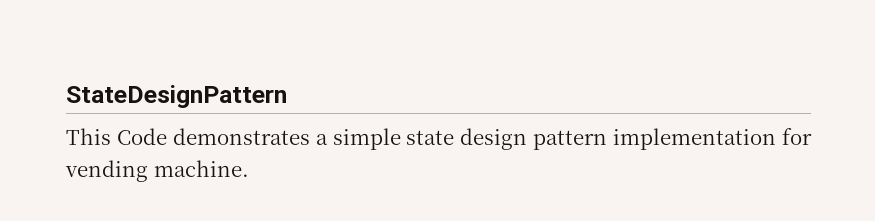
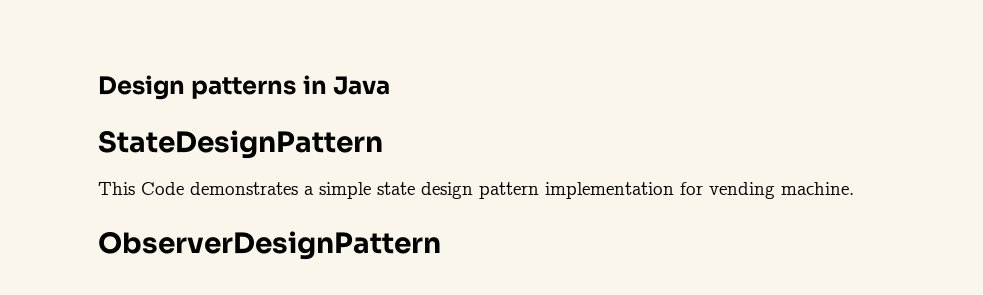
(66, 96) none -> [98,75,391,100] Design patterns in Java //
(249, 168) none -> [98,231,441,260] // ObserverDesignPattern

